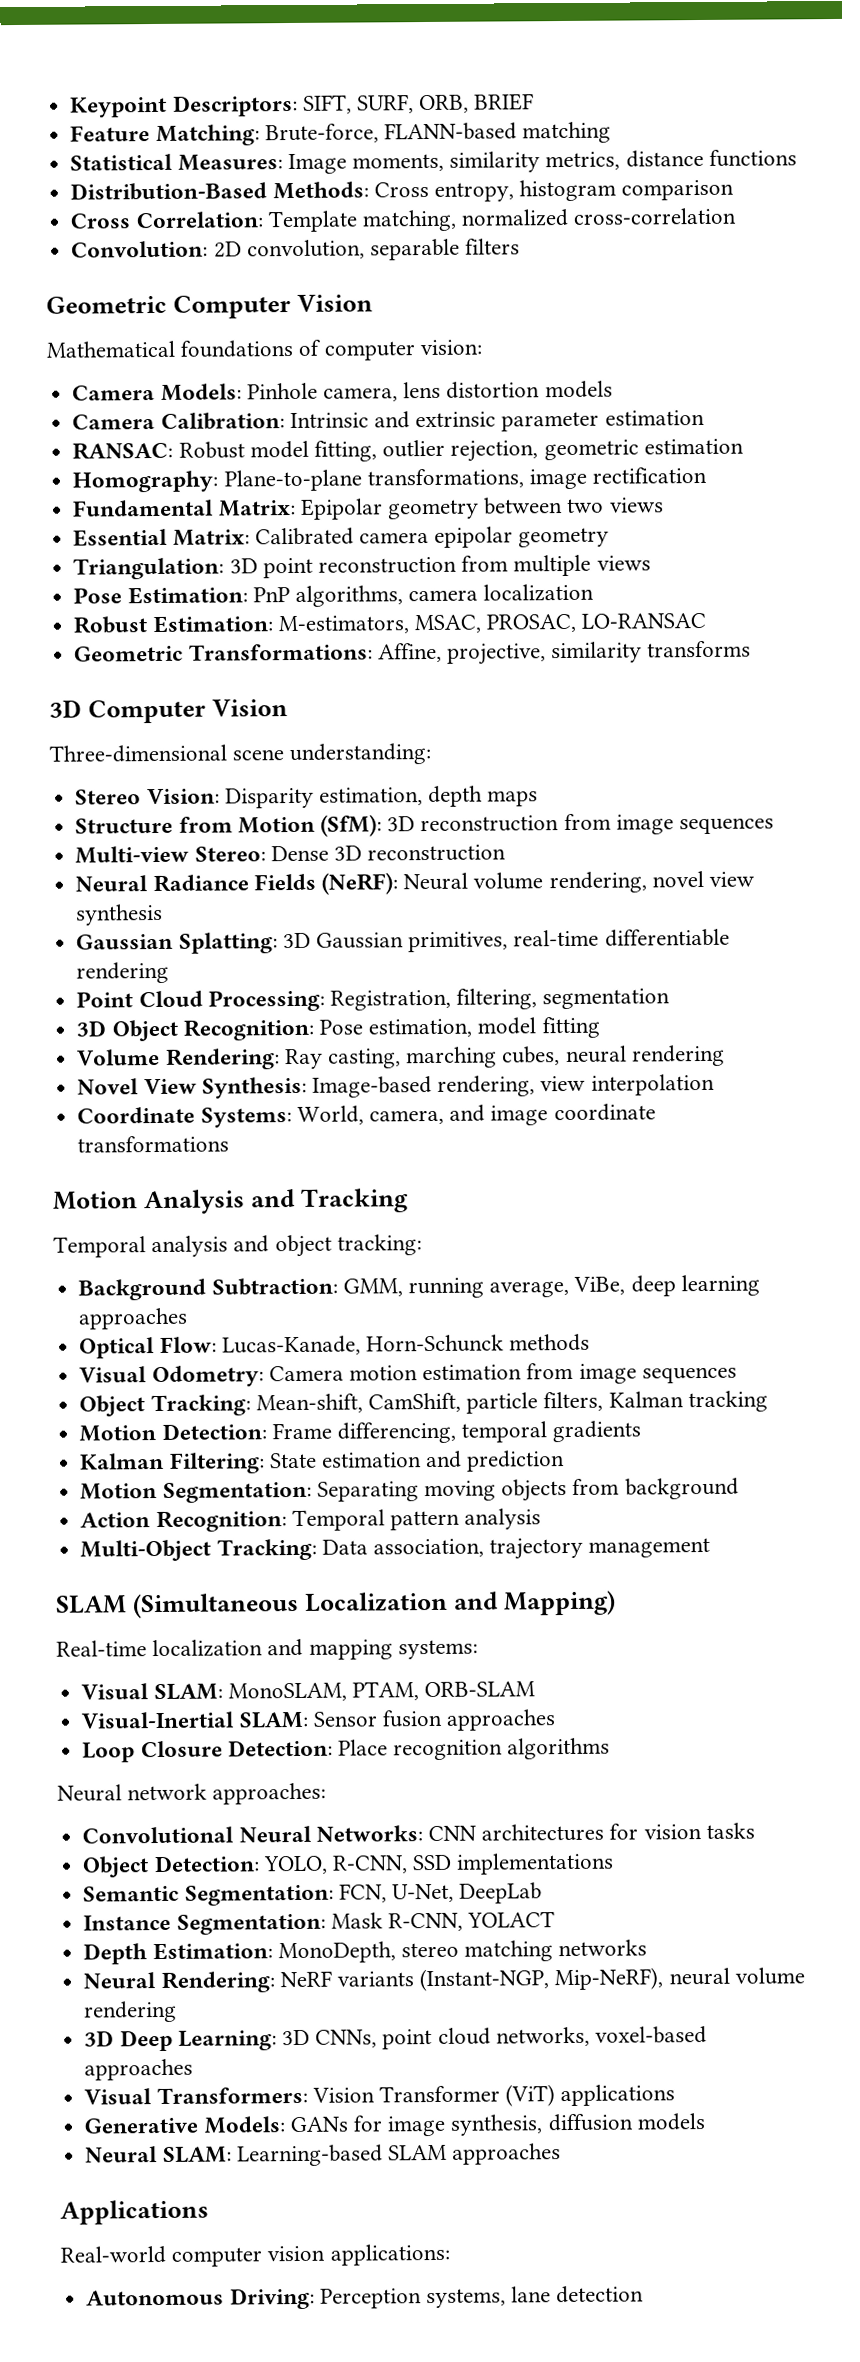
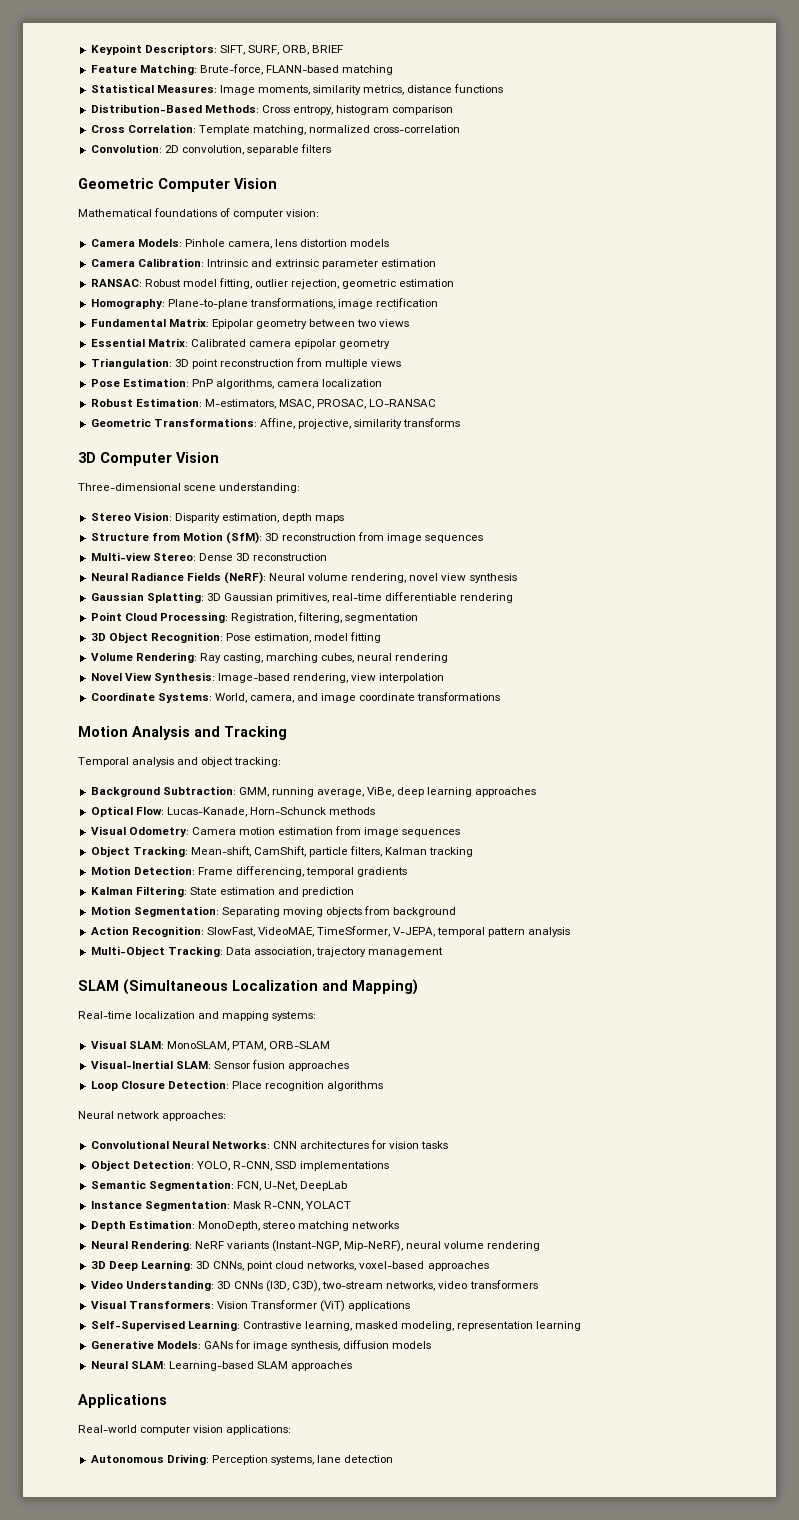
[291,1509,385,1532] Temporal -> [206,926,486,937] SlowFast, VideoMAE, TimeSformer, V-JEPA, temporal
(194, 2069) none -> [90,1280,538,1292] // Video Understanding: 3D CNNs (I3D, C3D), two-stream networks, video transformers
(676, 2095) none -> [90,1320,582,1331] // Self-Supervised Learning: Contrastive learning, masked modeling, representation learning

